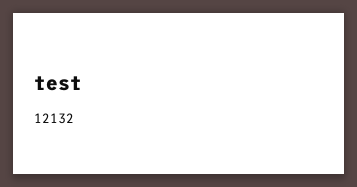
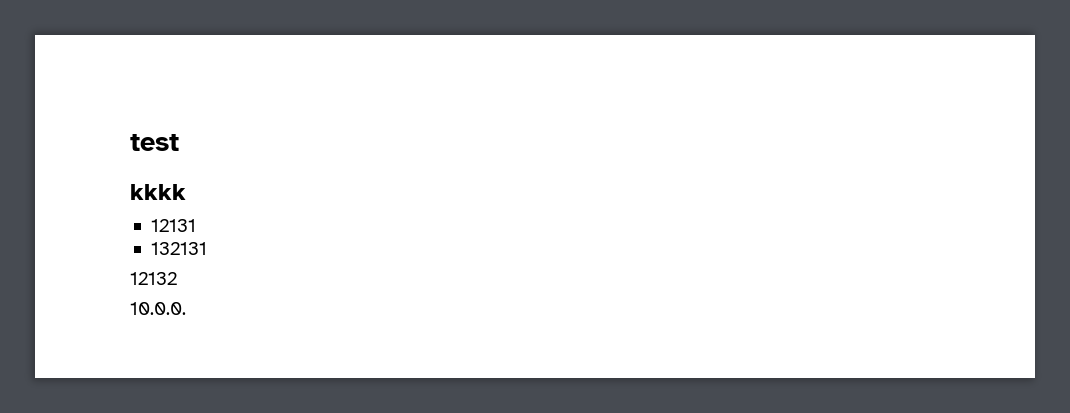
(82, 83) none -> [130,184,186,200] [150,219,196,232] [150,242,207,255] // kkkk // 12131 // 132131
(74, 118) none -> [130,302,186,315] // 10.0.0.

